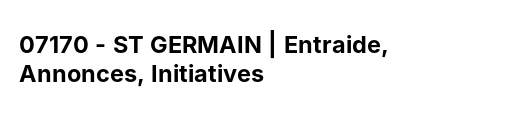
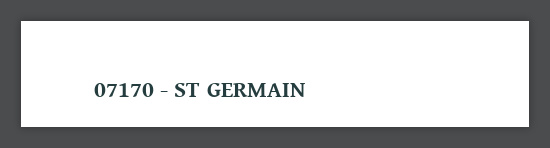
[268,30,389,59] [19,64,265,87] | Entraide, Annonces, Initiatives -> (305, 90) none

